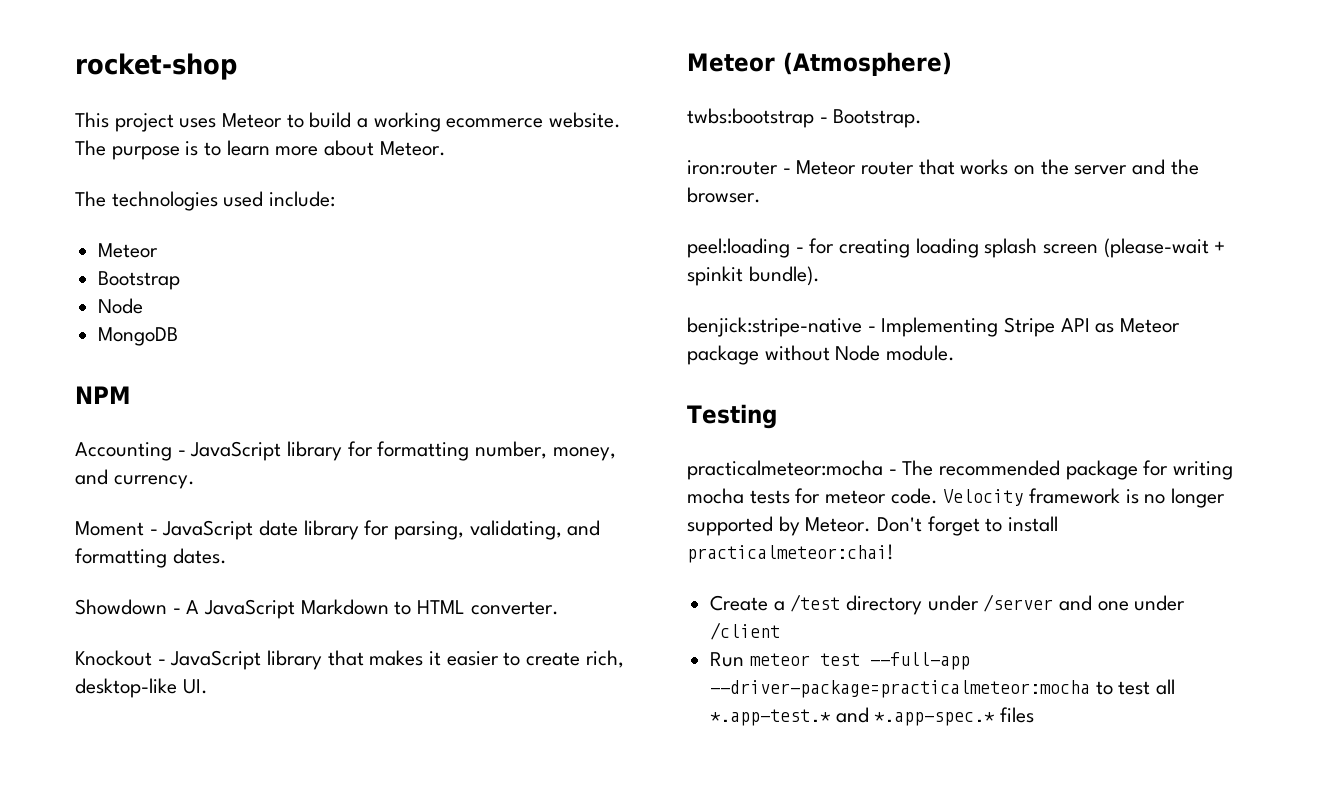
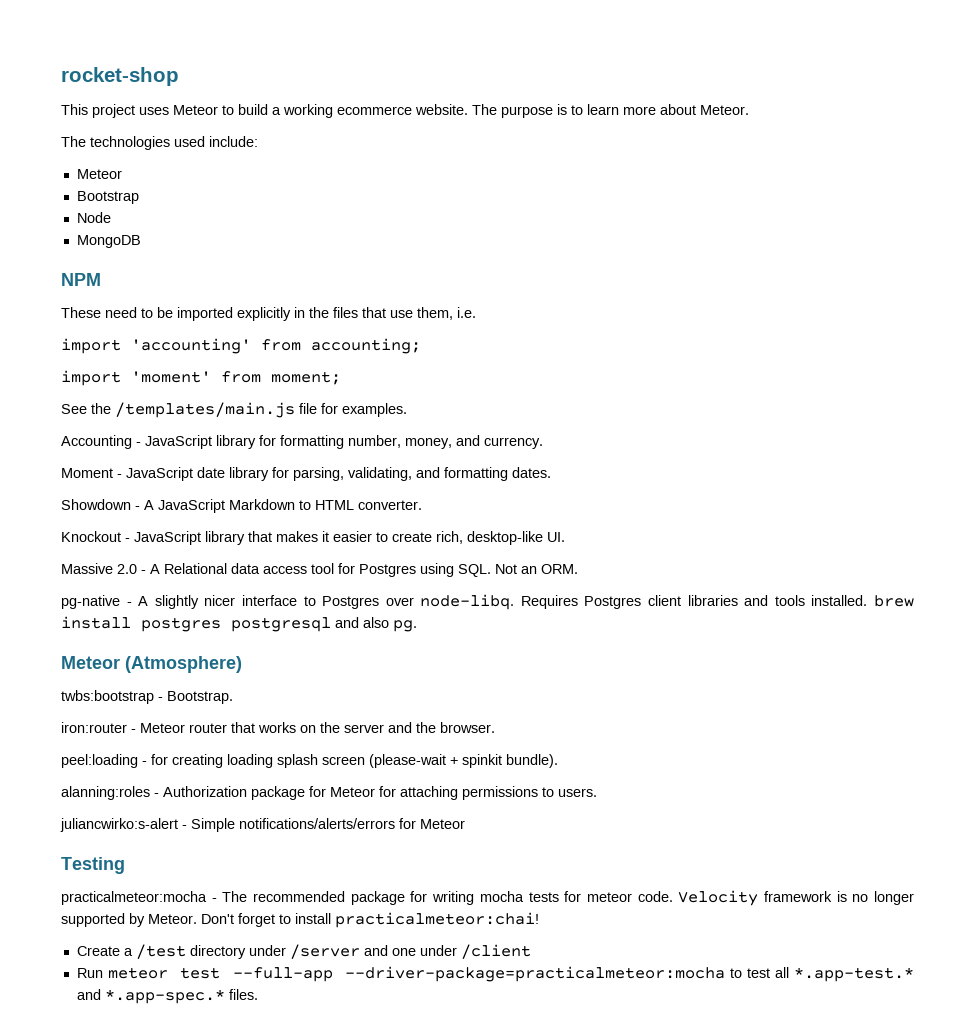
(131, 395) none -> [61,307,476,321] [61,338,421,354] [61,370,341,386] [61,402,407,418] // These need to be imported explicitly in the files that use them, i.e. // import 'accounting' from accounting; // import 'moment' from moment; // See the /templates/main.js file for examples.
(208, 686) none -> [61,563,578,577] [61,594,915,610] [61,616,417,632] // Massive 2.0 - A Relational data access tool for Postgres using SQL. Not an ORM. // pg-native - A slightly nicer interface to Postgres over node-libq. Requires Postgres client libraries and tools installed. brew install postgres postgresql and also pg.
[687,317,1181,337] [687,345,956,365] benjick:stripe-native - Implementing Stripe API as Meteor package without Node module. -> [61,786,597,800] [60,818,465,832] alanning:roles - Authorization package for Meteor for attaching permissions to users. // juliancwirko:s-alert - Simple notifications/alerts/errors for Meteor
[1000,707,1035,723] files -> [228,989,258,1000] files.

